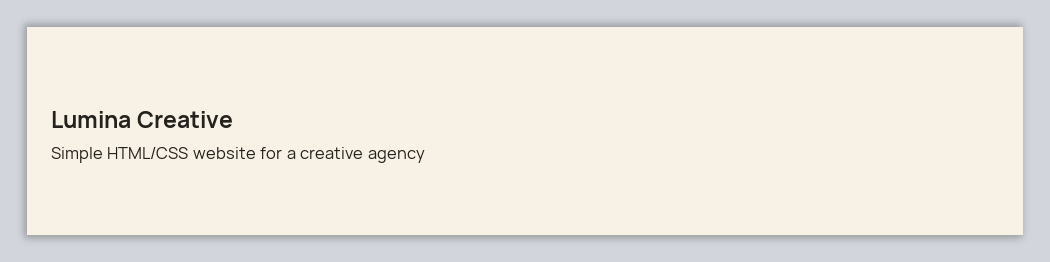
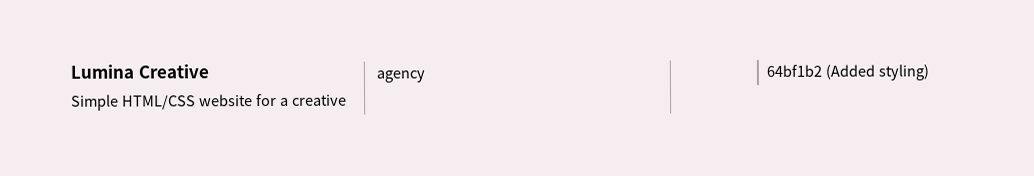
(425, 156) none -> [766,64,929,81] // 64bf1b2 (Added styling)

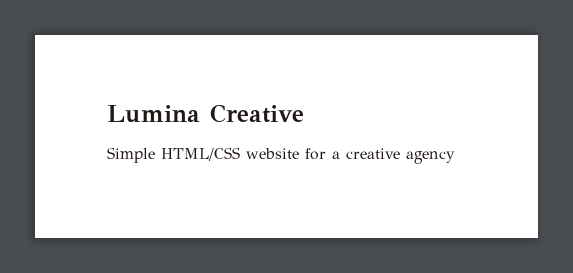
[766,64,929,81] // 64bf1b2 (Added styling) -> (455, 157) none

